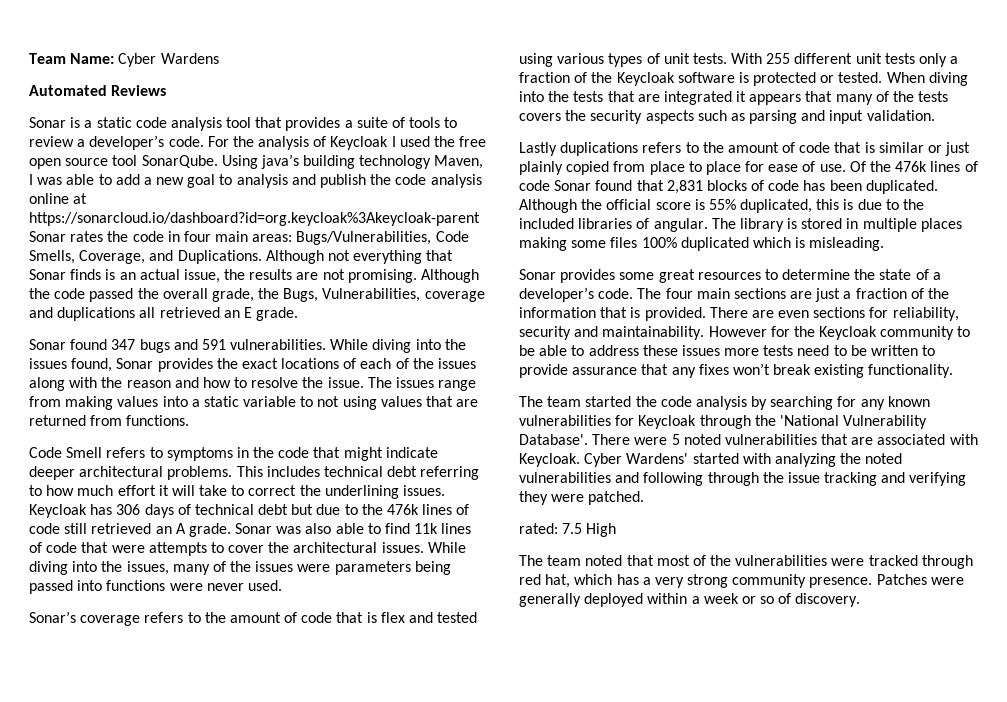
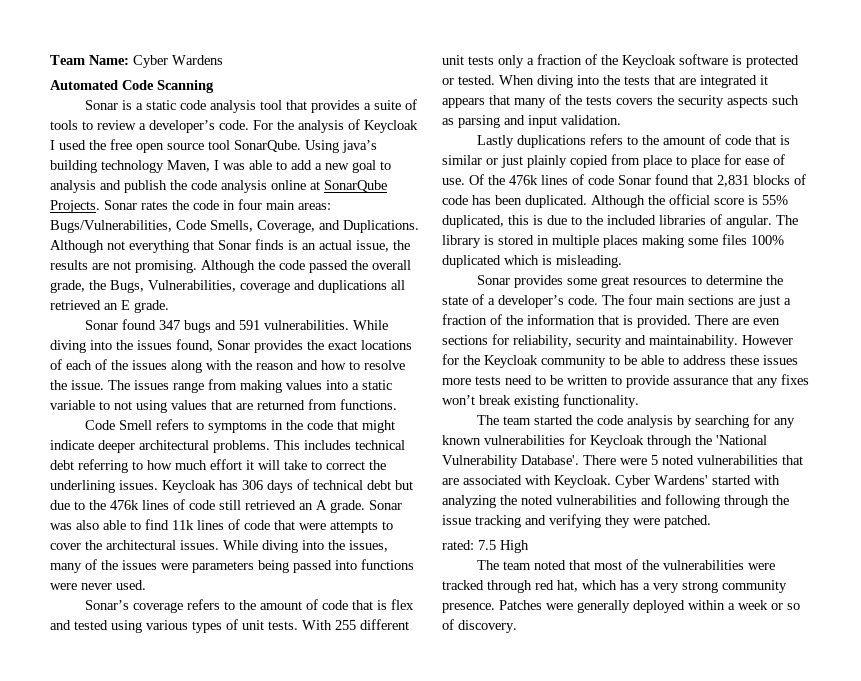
[111,85,167,96] Reviews -> [122,80,214,93] Code Scanning
[29,212,480,226] https://sonarcloud.io/dashboard?id=org.keycloak%3Akeycloak-parent -> [324,180,387,192] [50,200,100,213] SonarQube Projects.

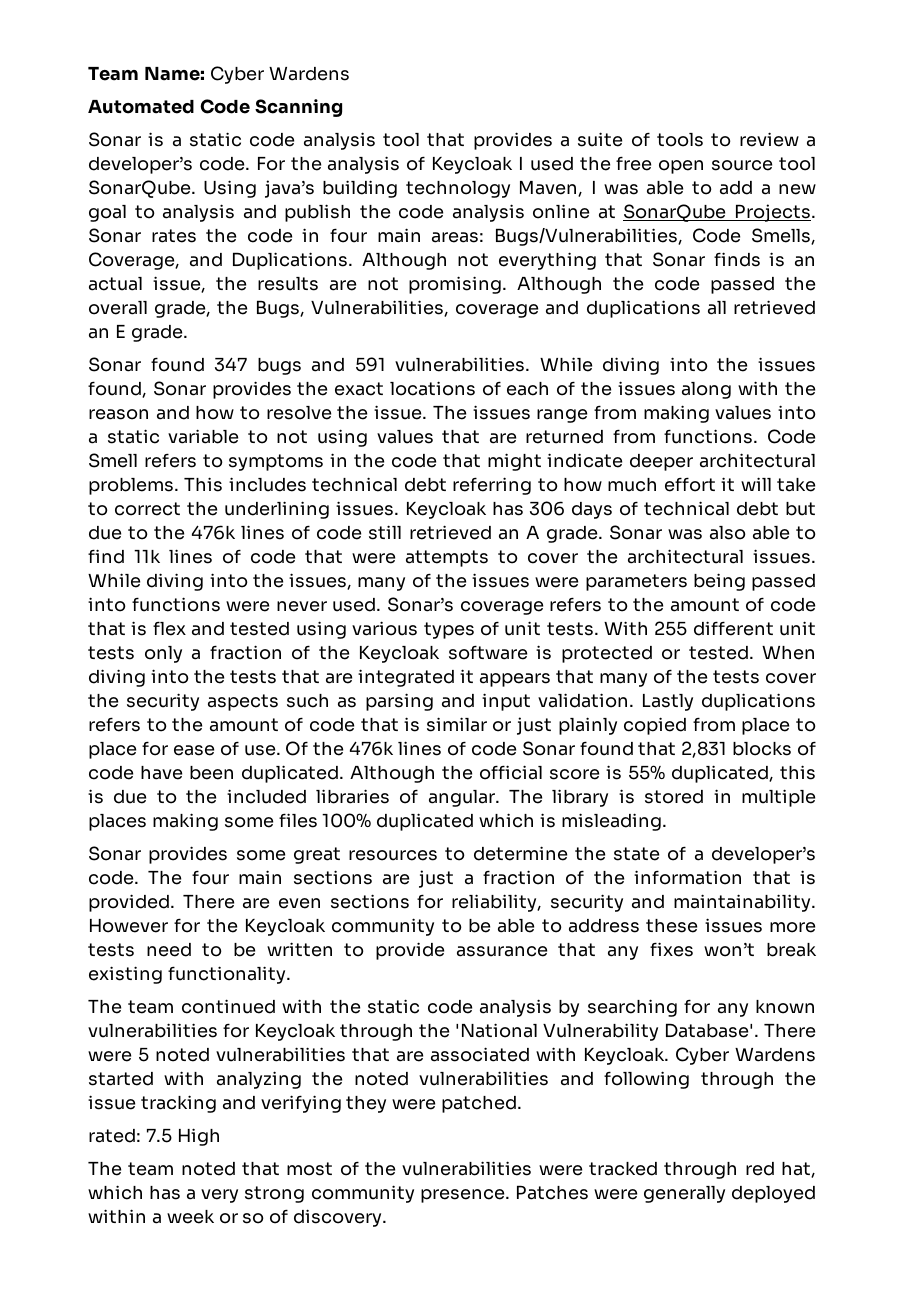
(397, 404) // -> (759, 436) none
(146, 585) // -> (382, 604) none
[616,98,653,105] covers -> [765,673,816,684] cover
(621, 120) // -> (634, 700) none
[472,195,491,205] has -> [140,765,183,780] have
[533,415,593,425] started the -> [180,999,421,1014] continued with the static
[654,475,708,485] Wardens' -> [735,1047,816,1062] Wardens

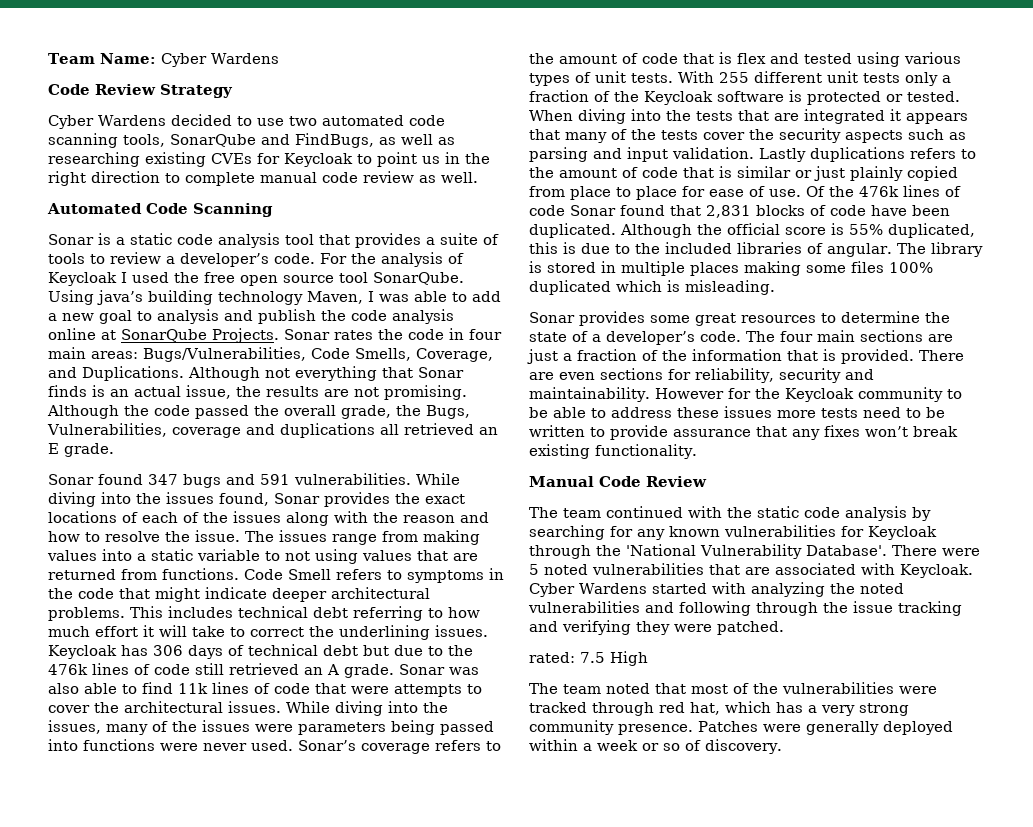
(350, 73) none -> [48,84,233,98] [48,114,445,129] [48,133,455,148] [48,152,490,167] [48,171,478,186] // Code Review Strategy // Cyber Wardens decided to use two automated code scanning tools, SonarQube and FindBugs, as well as researching existing CVEs for Keycloak to point us in the right direction to complete manual code review as well.
(291, 975) none -> [529,476,707,487] // Manual Code Review

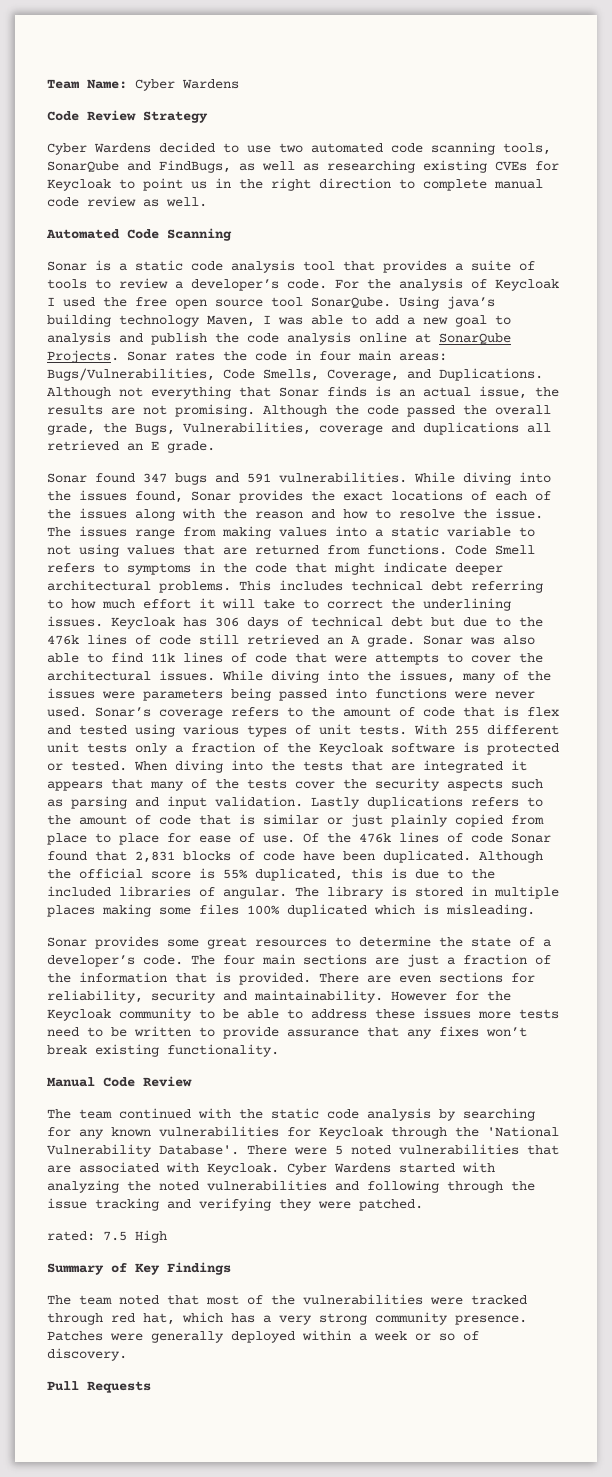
(648, 658) none -> [47,1262,231,1275] // Summary of Key Findings
(782, 746) none -> [47,1381,151,1393] // Pull Requests

